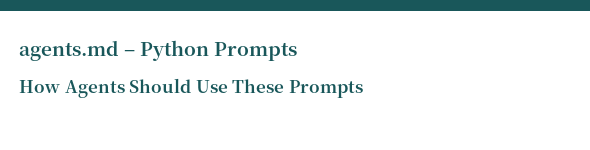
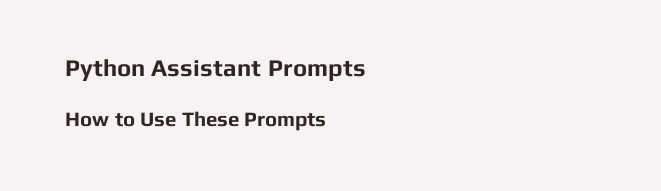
[19,40,210,61] agents.md – Python -> [65,59,262,81] Python Assistant
[64,78,192,98] Agents Should -> [114,113,135,127] to

